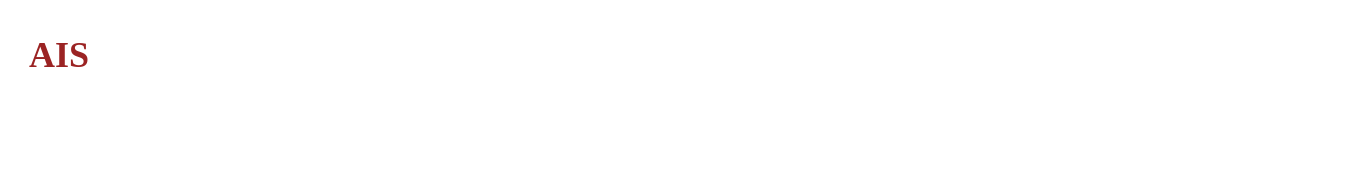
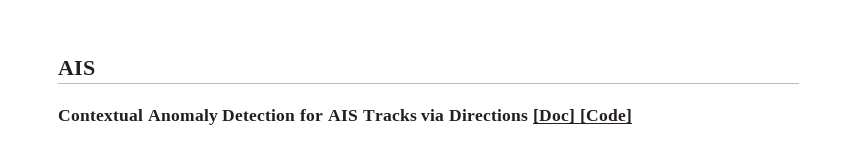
[29,43,89,67] AIS -> [58,61,95,75] [58,109,632,125] AIS // Contextual Anomaly Detection for AIS Tracks via Directions [Doc] [Code]

